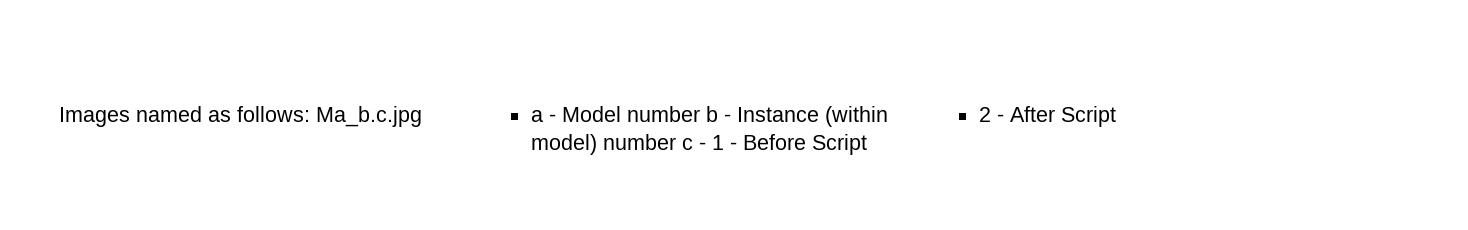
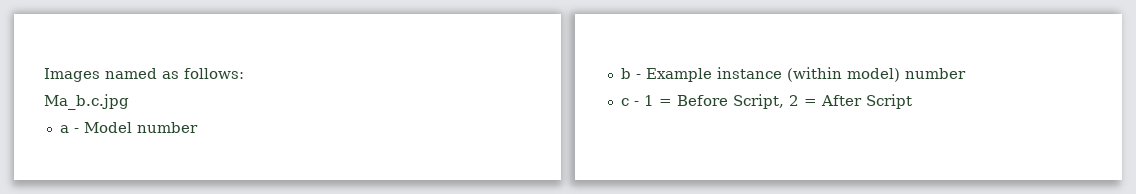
(310, 114) none -> (244, 73) //
(700, 114) none -> (198, 127) //
[736,107,819,122] Instance -> [645,67,782,82] Example instance
(676, 142) none -> (966, 73) //
[729,134,867,155] [978,107,1004,122] - Before Script // 2 - -> [658,94,817,109] = Before Script, 2 =

